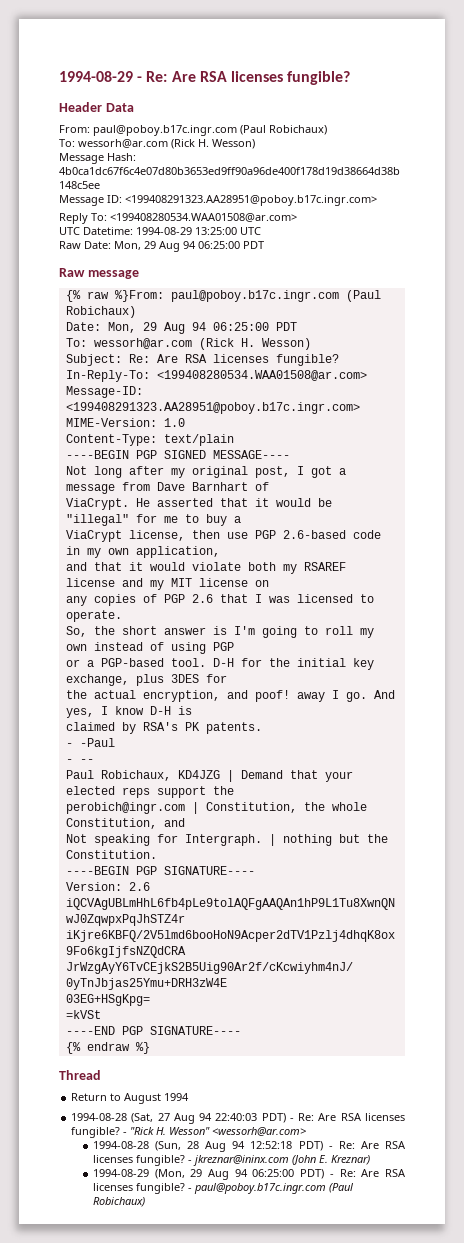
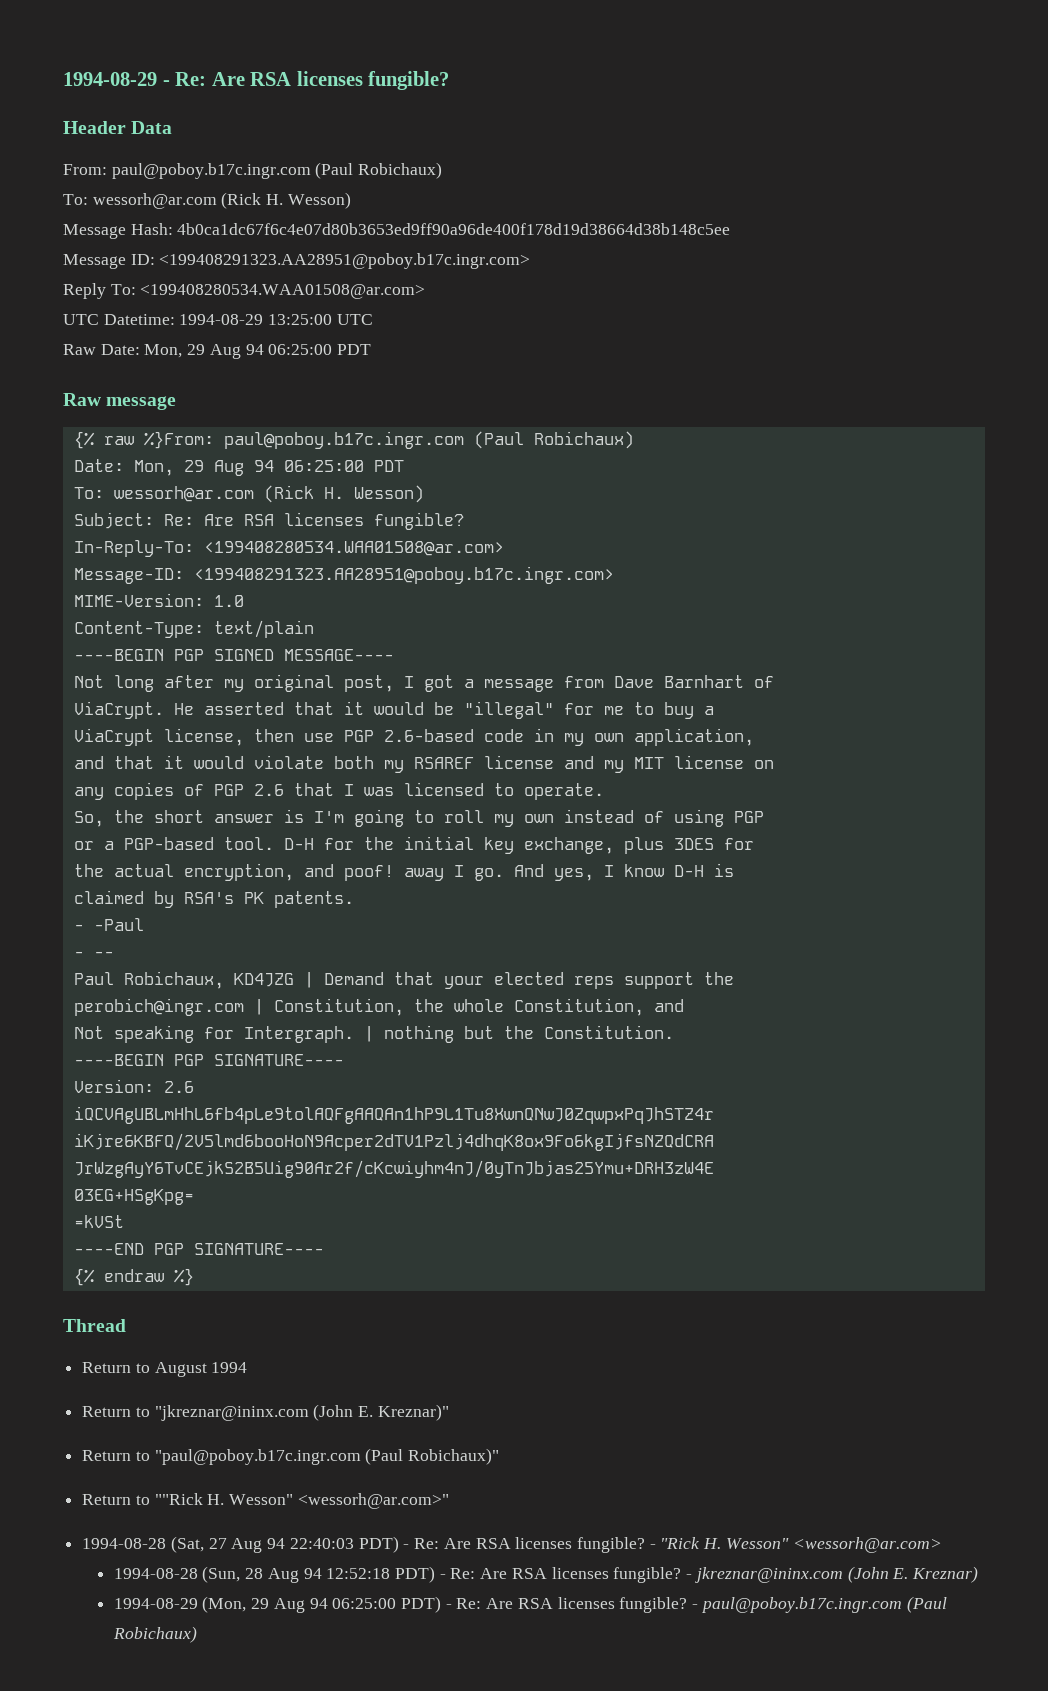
(190, 1097) none -> [82,1404,449,1421] [82,1448,500,1465] [82,1493,449,1509] // Return to "jkreznar@ininx.com (John E. Kreznar)" // Return to "paul@poboy.b17c.ingr.com (Paul Robichaux)" // Return to ""Rick H. Wesson" <wessorh@ar.com>"

